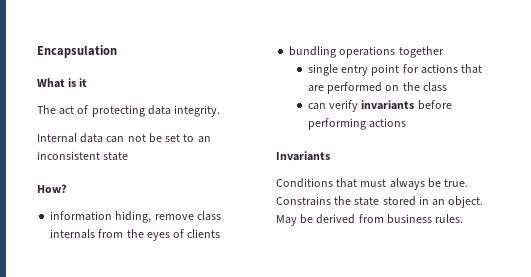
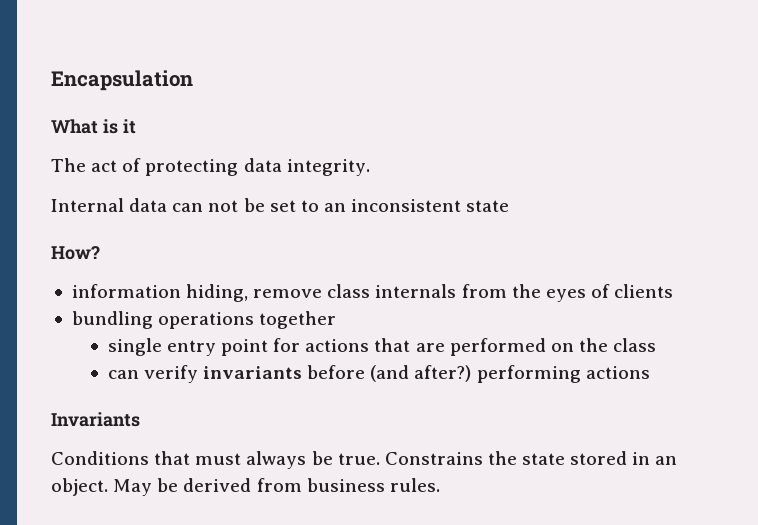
(452, 105) none -> [370,365,472,382] (and after?)

